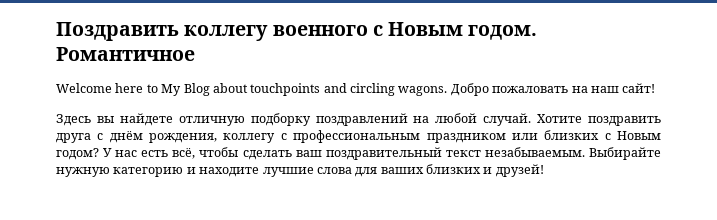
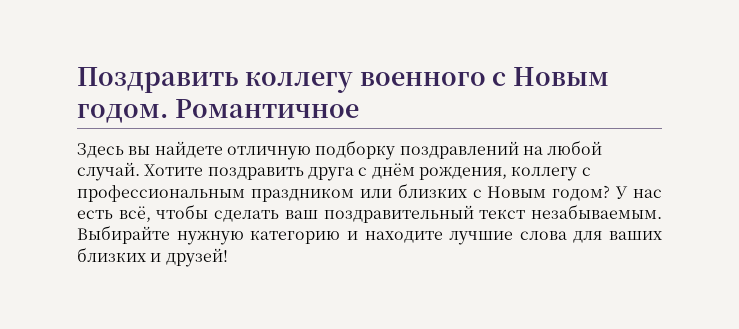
[56,83,656,96] // Welcome here to My Blog about touchpoints and circling wagons. Добро пожаловать на наш сайт! -> (359, 108) none

